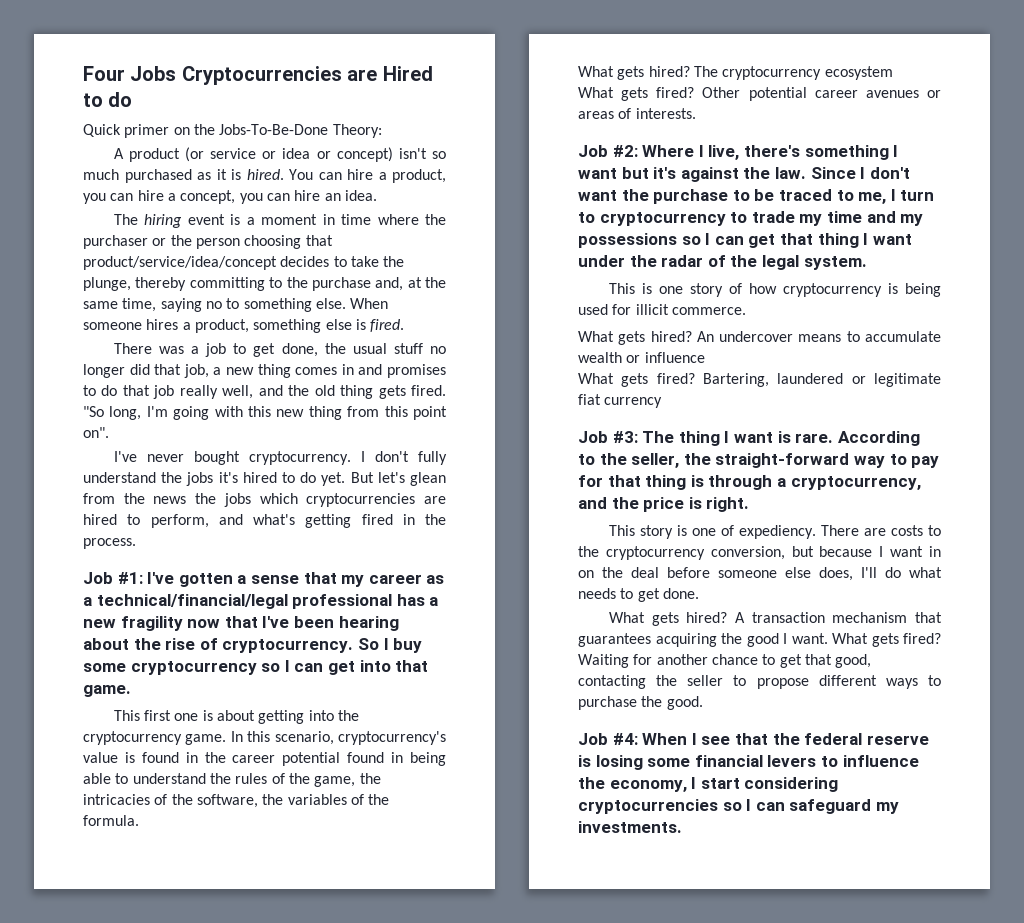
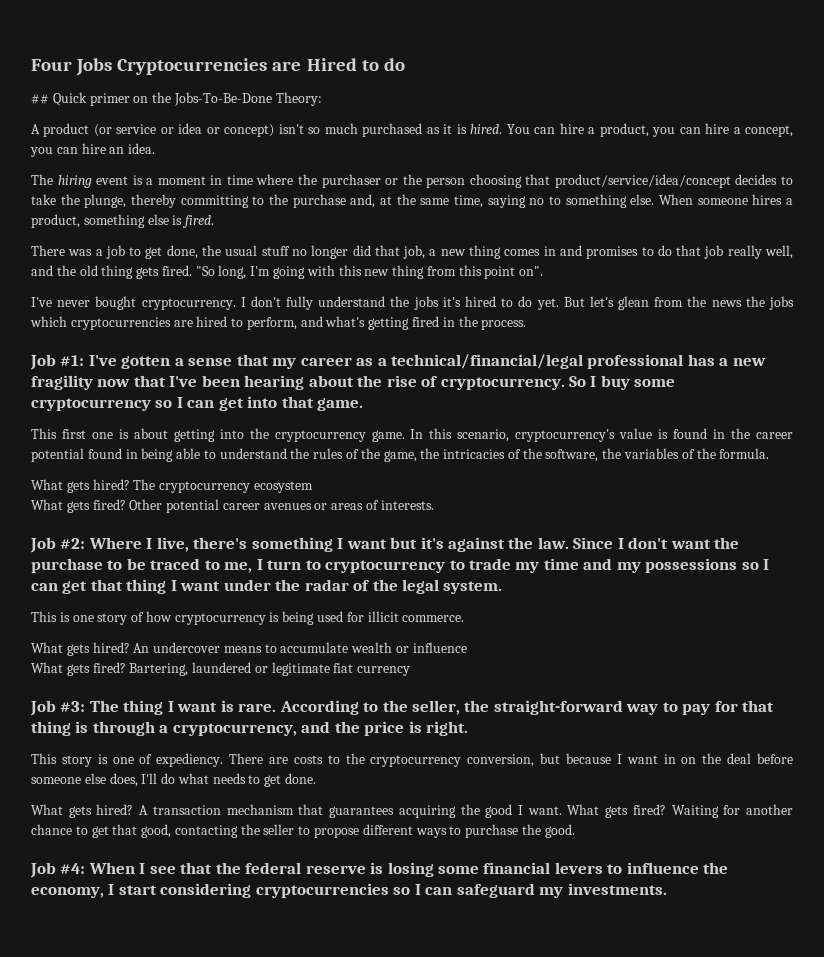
(133, 99) none -> [31,94,49,104] ##

